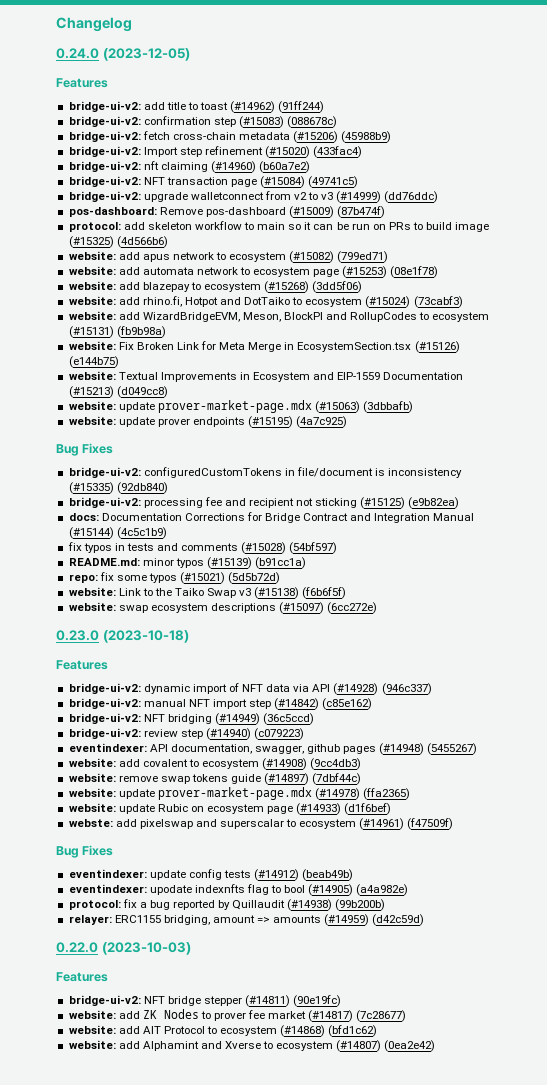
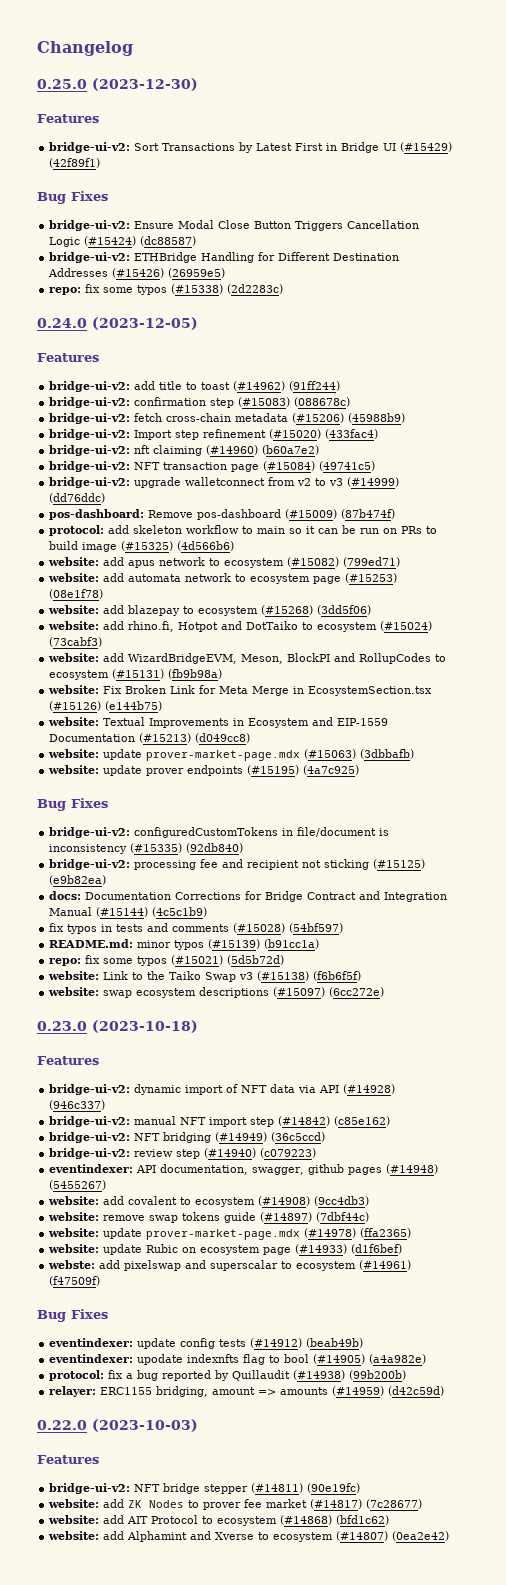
(132, 24) none -> [37,78,198,91] [37,114,99,123] [49,142,453,153] [49,158,101,168] [37,191,108,204] [49,220,420,231] [49,236,197,247] [49,252,400,263] [48,268,226,278] [49,284,284,295] // 0.25.0 (2023-12-30) // Features // bridge-ui-v2: Sort Transactions by Latest First in Bridge UI (#15429) (42f89f1) // Bug Fixes // bridge-ui-v2: Ensure Modal Close Button Triggers Cancellation Logic (#15424) (dc88587) // bridge-ui-v2: ETHBridge Handling for Different Destination Addresses (#15426) (26959e5) // repo: fix some typos (#15338) (2d2283c)

